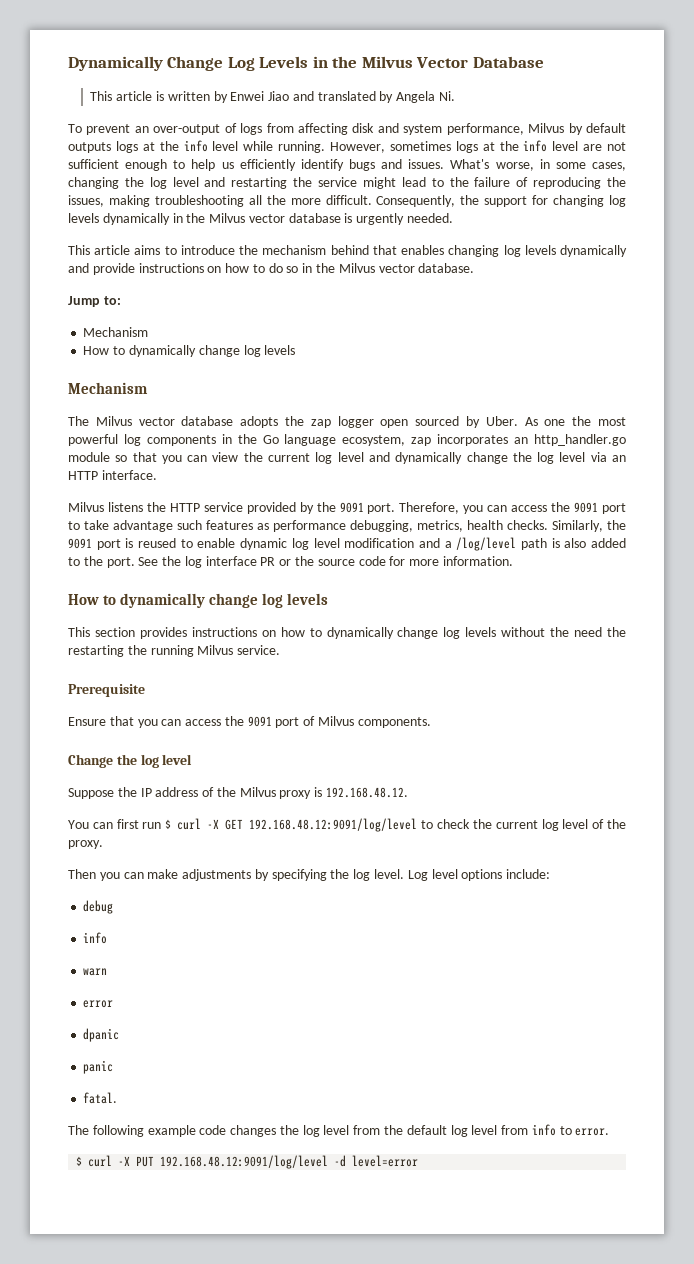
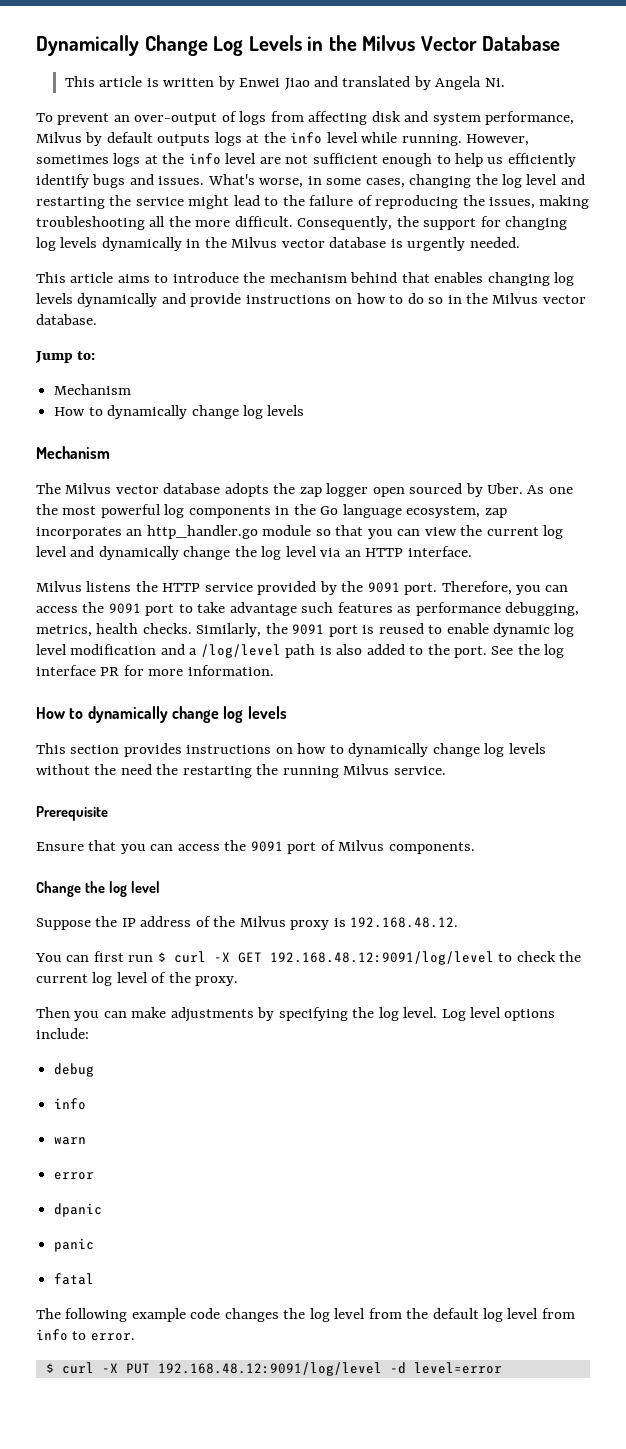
[279,556,386,566] or the source code -> (120, 671) none
[83,1092,118,1104] fatal. -> [54,1273,95,1285] fatal

